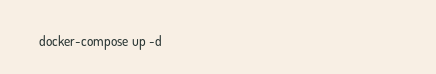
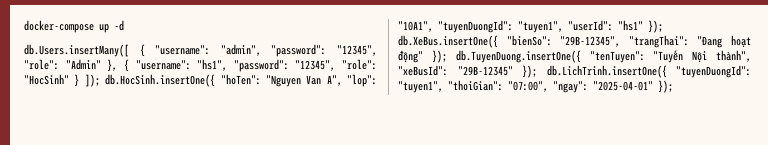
(163, 40) none -> [24,44,377,57] [24,59,377,72] [24,74,377,87] [398,20,663,33] [398,35,751,48] [398,50,751,63] [398,65,751,78] [398,80,673,93] // db.Users.insertMany([ { "username": "admin", "password": "12345", "role": "Admin" }, { "username": "hs1", "password": "12345", "role": "HocSinh" } ]); db.HocSinh.insertOne({ "hoTen": "Nguyen Van A", "lop": "10A1", "tuyenDuongId": "tuyen1", "userId": "hs1" }); db.XeBus.insertOne({ "bienSo": "29B-12345", "trangThai": "Đang hoạt động" }); db.TuyenDuong.insertOne({ "tenTuyen": "Tuyến Nội thành", "xeBusId": "29B-12345" }); db.LichTrinh.insertOne({ "tuyenDuongId": "tuyen1", "thoiGian": "07:00", "ngay": "2025-04-01" });

